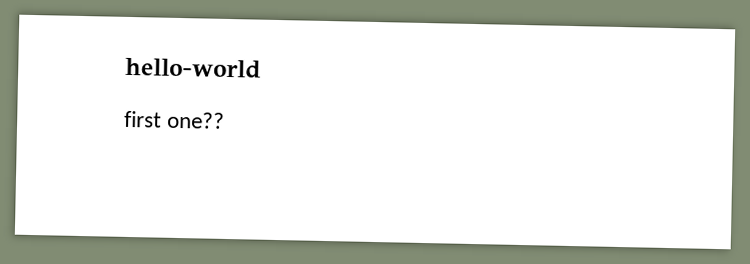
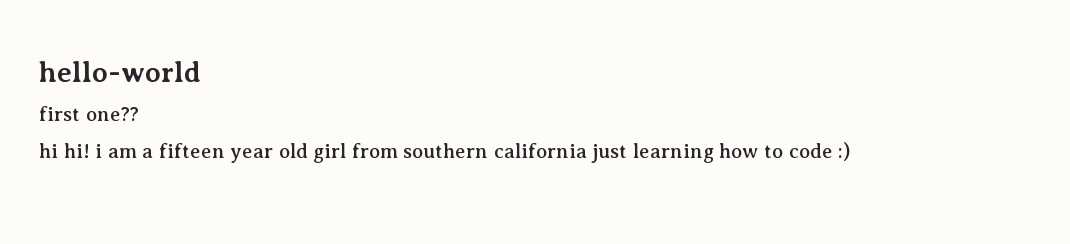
(226, 120) none -> [39,142,851,163] // hi hi! i am a fifteen year old girl from southern california just learning how to code :)

